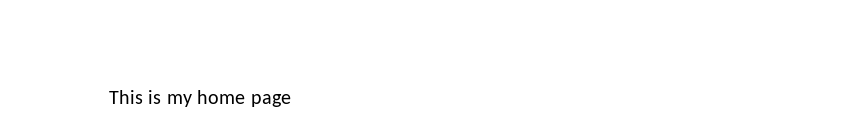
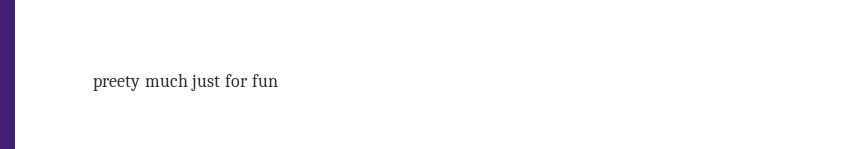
[109,90,291,107] This is my home page -> [93,73,278,91] preety much just for fun

